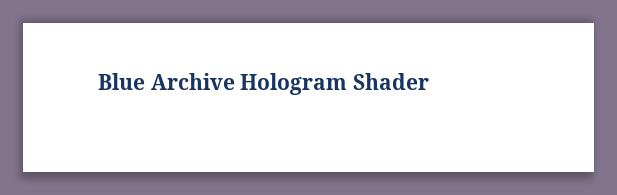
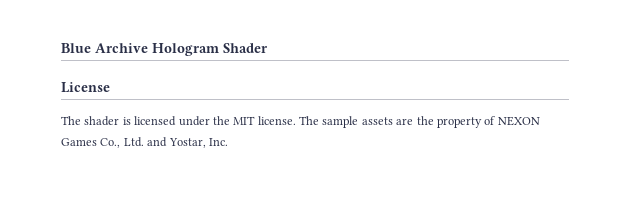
(430, 81) none -> [61,82,110,93] [61,116,540,128] [61,137,228,148] // License // The shader is licensed under the MIT license. The sample assets are the property of NEXON Games Co., Ltd. and Yostar, Inc.

